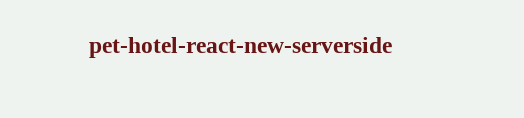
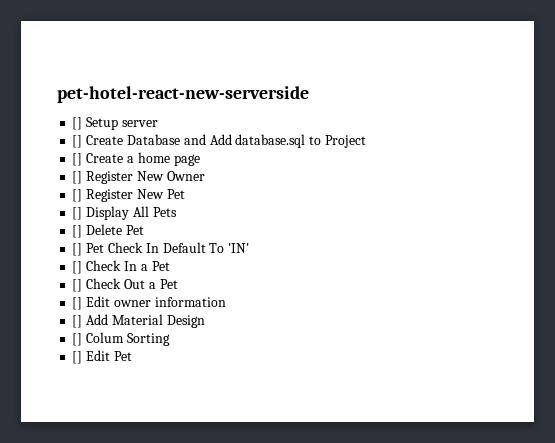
(392, 47) none -> [72,117,158,130] [72,134,366,148] [72,152,200,166] [72,171,205,184] [72,189,185,202] [72,206,177,220] [72,224,144,238] [72,242,250,256] [72,260,170,274] [72,278,178,292] [72,296,226,310] [72,314,205,328] [72,332,170,346] [72,350,132,364] // [] Setup server // [] Create Database and Add database.sql to Project // [] Create a home page // [] Register New Owner // [] Register New Pet // [] Display All Pets // [] Delete Pet // [] Pet Check In Default To 'IN' // [] Check In a Pet // [] Check Out a Pet // [] Edit owner information // [] Add Material Design // [] Colum Sorting // [] Edit Pet

